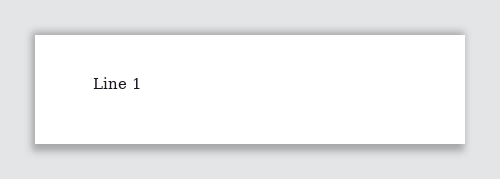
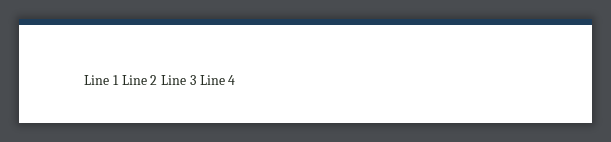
(142, 83) none -> [121,75,236,85] Line 2 Line 3 Line 4

